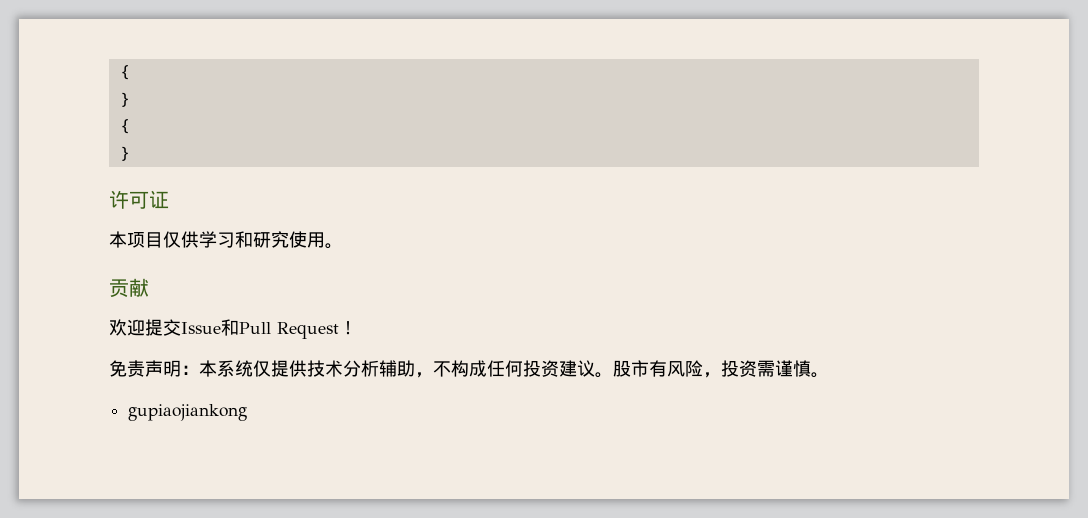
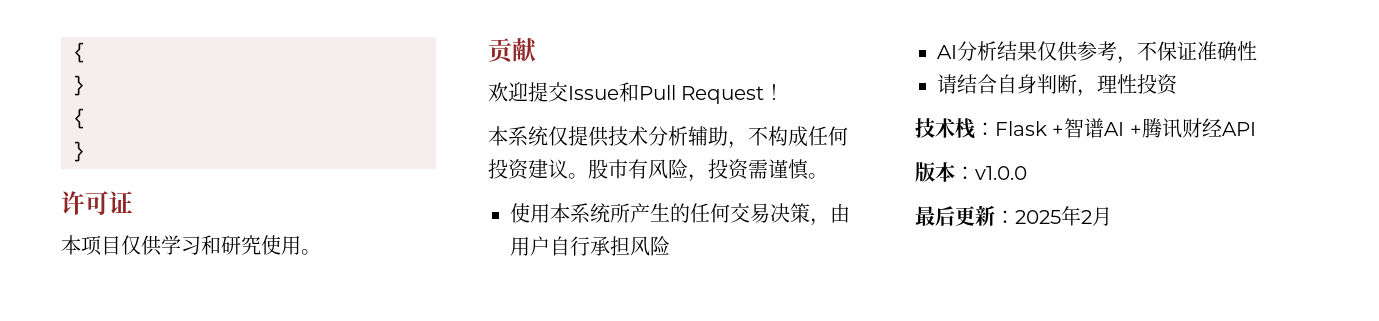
[109,360,199,377] 免责声明： -> (785, 92) none
[128,404,248,421] gupiaojiankong -> [510,203,850,226] [510,236,670,256] [937,41,1257,64] [937,74,1178,97] [915,118,1256,139] [915,162,1027,182] [915,205,1112,226] 使用本系统所产生的任何交易决策，由用户自行承担风险 // AI分析结果仅供参考，不保证准确性 // 请结合自身判断，理性投资 // 技术栈：Flask +智谱AI +腾讯财经API // 版本：v1.0.0 // 最后更新：2025年2月

